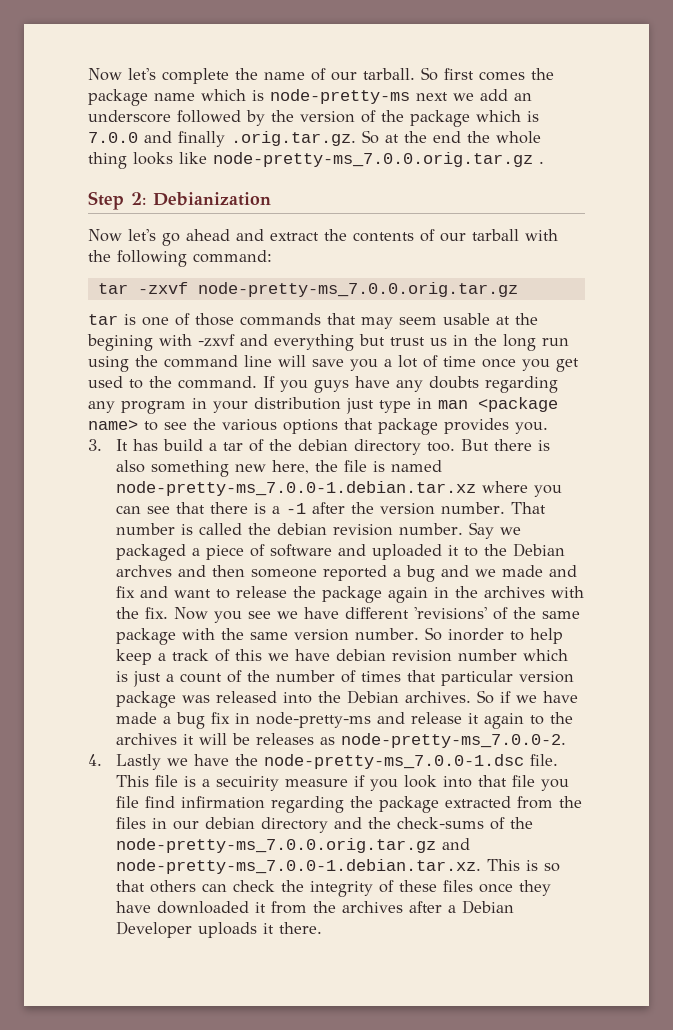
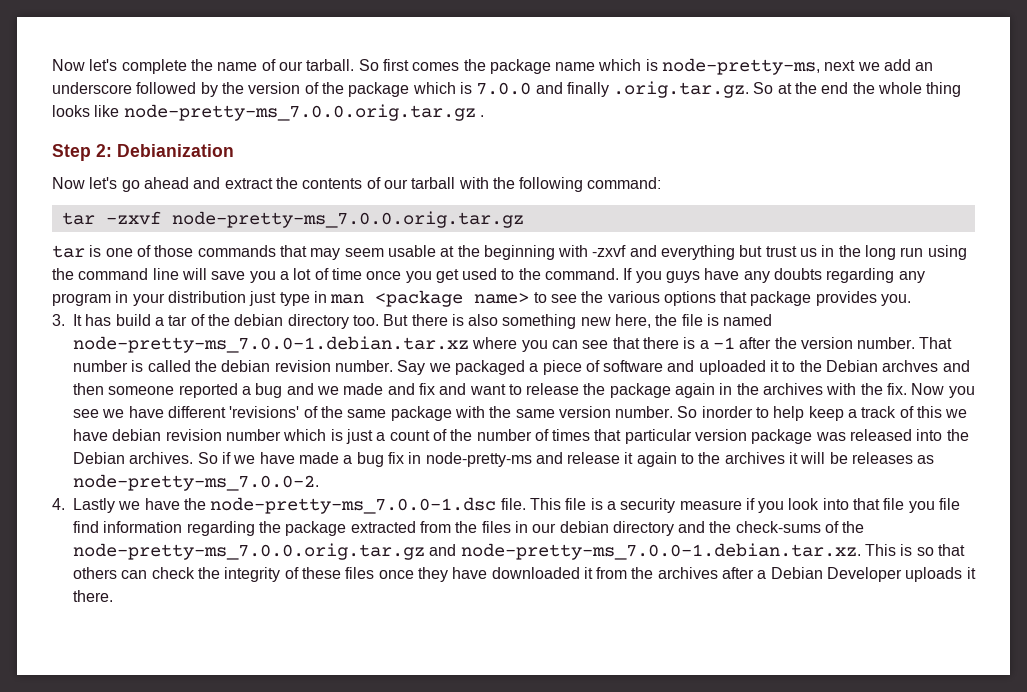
[270,89,410,104] node-pretty-ms -> [662,58,821,75] node-pretty-ms,
[87,334,153,351] begining -> [483,245,555,260] beginning
[216,776,280,791] secuirity -> [620,498,676,513] security
[181,796,266,809] infirmation -> [103,521,183,533] information

